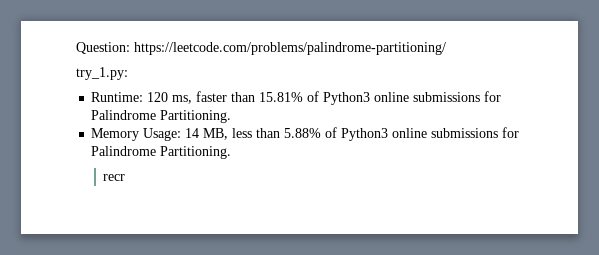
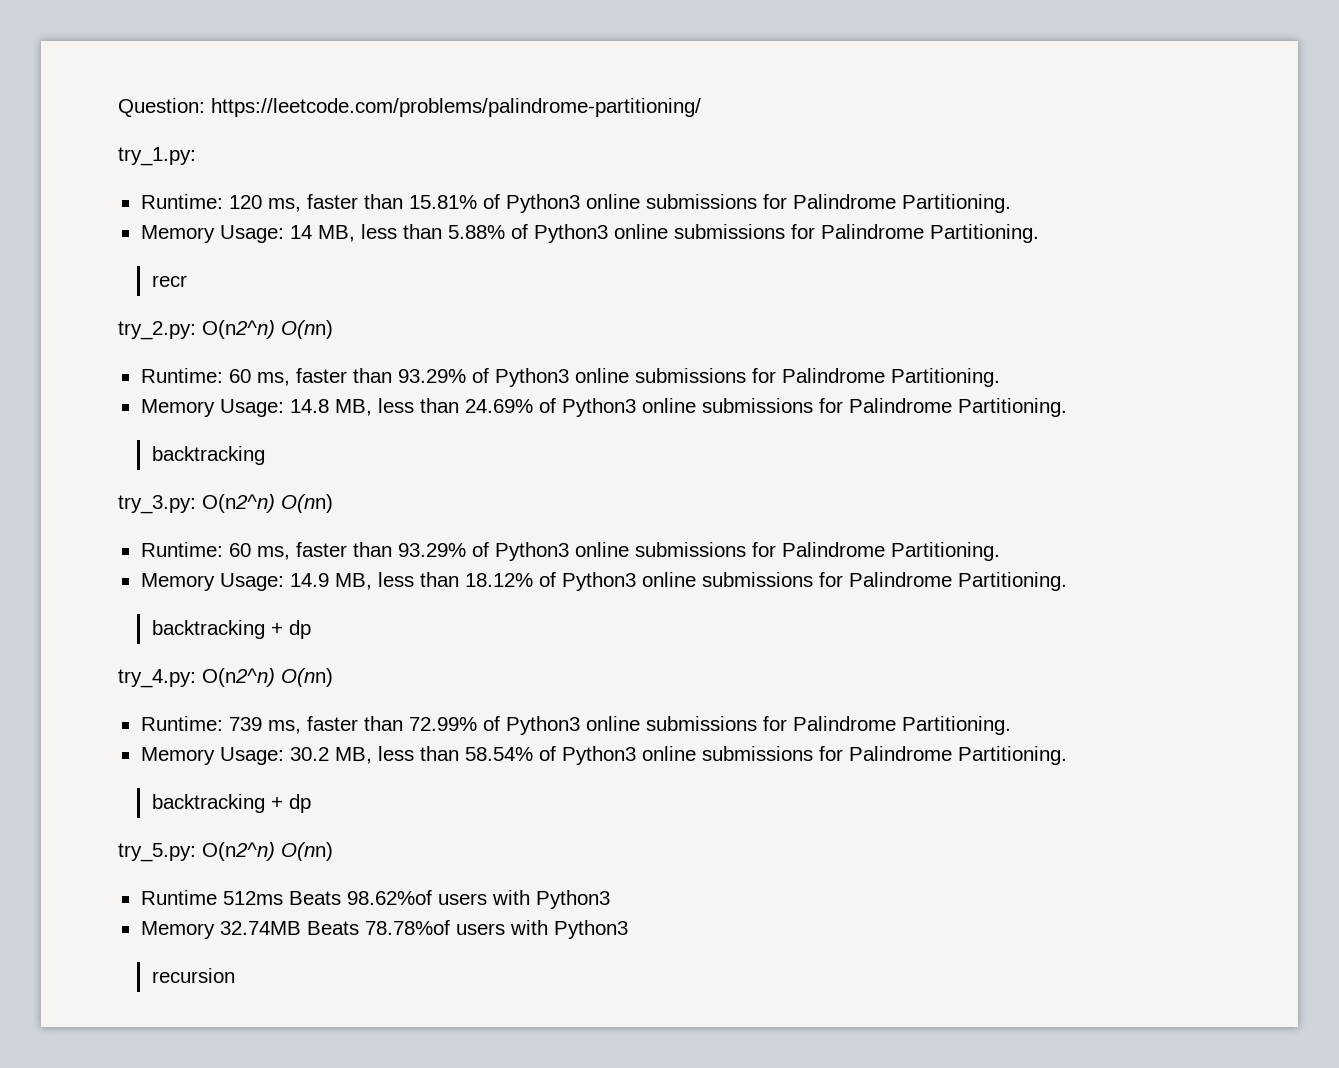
(126, 177) none -> [118,320,333,340] [140,368,1000,387] [140,398,1067,417] [151,446,265,465] [118,494,333,514] [140,542,1000,561] [140,572,1067,591] [151,620,311,639] [118,668,333,688] [140,716,1011,735] [140,746,1067,765] [151,794,311,813] [118,842,333,862] [140,890,610,909] [140,920,628,939] [151,968,235,983] // try_2.py: O(n2^n) O(nn) // Runtime: 60 ms, faster than 93.29% of Python3 online submissions for Palindrome Partitioning. // Memory Usage: 14.8 MB, less than 24.69% of Python3 online submissions for Palindrome Partitioning. // backtracking // try_3.py: O(n2^n) O(nn) // Runtime: 60 ms, faster than 93.29% of Python3 online submissions for Palindrome Partitioning. // Memory Usage: 14.9 MB, less than 18.12% of Python3 online submissions for Palindrome Partitioning. // backtracking + dp // try_4.py: O(n2^n) O(nn) // Runtime: 739 ms, faster than 72.99% of Python3 online submissions for Palindrome Partitioning. // Memory Usage: 30.2 MB, less than 58.54% of Python3 online submissions for Palindrome Partitioning. // backtracking + dp // try_5.py: O(n2^n) O(nn) // Runtime 512ms Beats 98.62%of users with Python3 // Memory 32.74MB Beats 78.78%of users with Python3 // recursion

